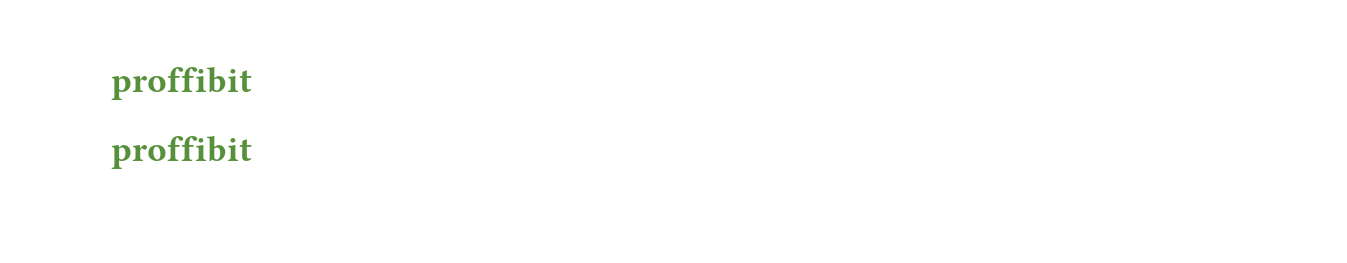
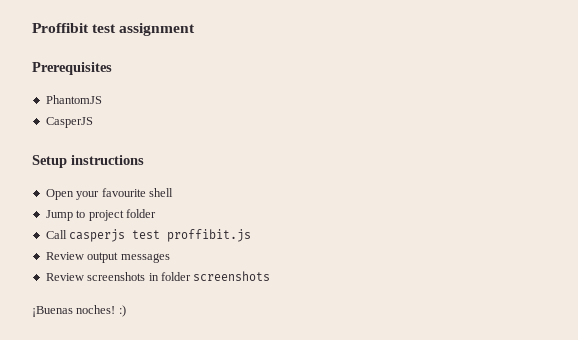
[111,67,252,100] [111,136,252,169] proffibit // proffibit -> [32,23,196,36] [32,62,112,75] [45,95,102,104] [45,117,93,128] [32,155,144,168] [45,188,173,200] [45,209,156,221] [45,229,252,242] [45,252,170,263] [45,271,271,281] [32,305,126,317] Proffibit test assignment // Prerequisites // PhantomJS // CasperJS // Setup instructions // Open your favourite shell // Jump to project folder // Call casperjs test proffibit.js // Review output messages // Review screenshots in folder screenshots // ¡Buenas noches! :)

